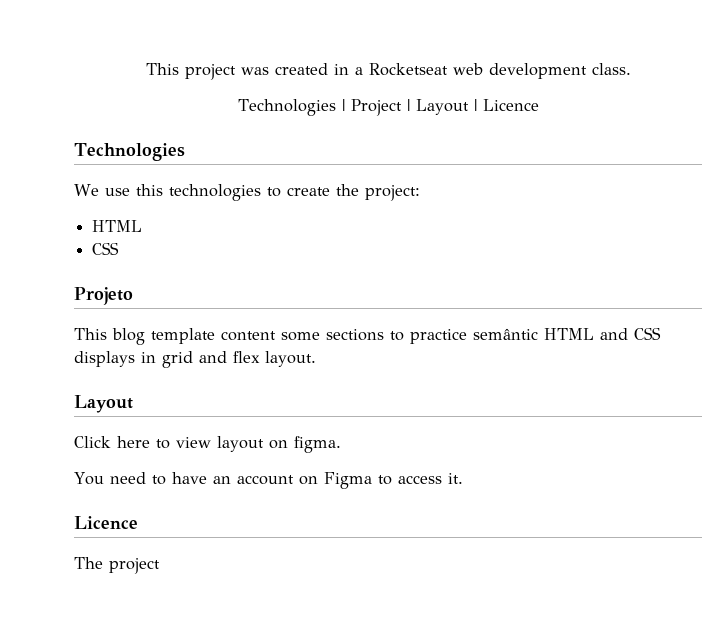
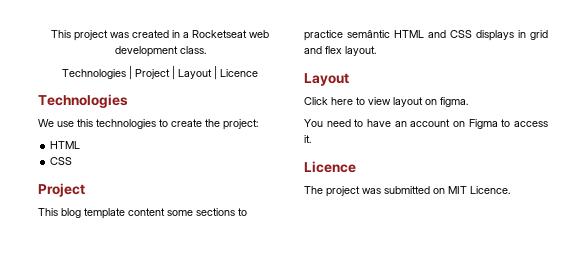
[74,287,133,305] Projeto -> [38,183,85,197] Project
(160, 566) none -> [362,186,510,194] was submitted on MIT Licence.

